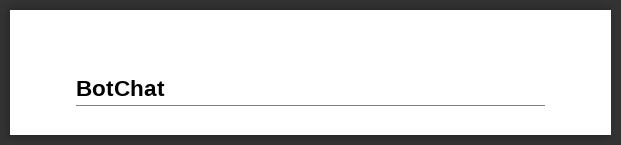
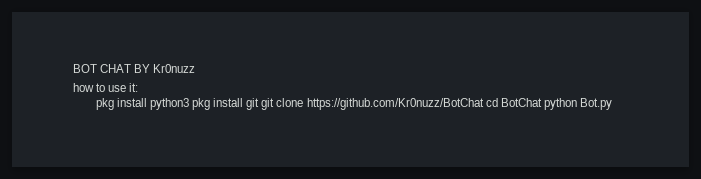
[76,80,165,96] BotChat -> [73,64,196,73] [73,83,139,92] [95,98,612,110] BOT CHAT BY Kr0nuzz // how to use it: // pkg install python3 pkg install git git clone https://github.com/Kr0nuzz/BotChat cd BotChat python Bot.py

